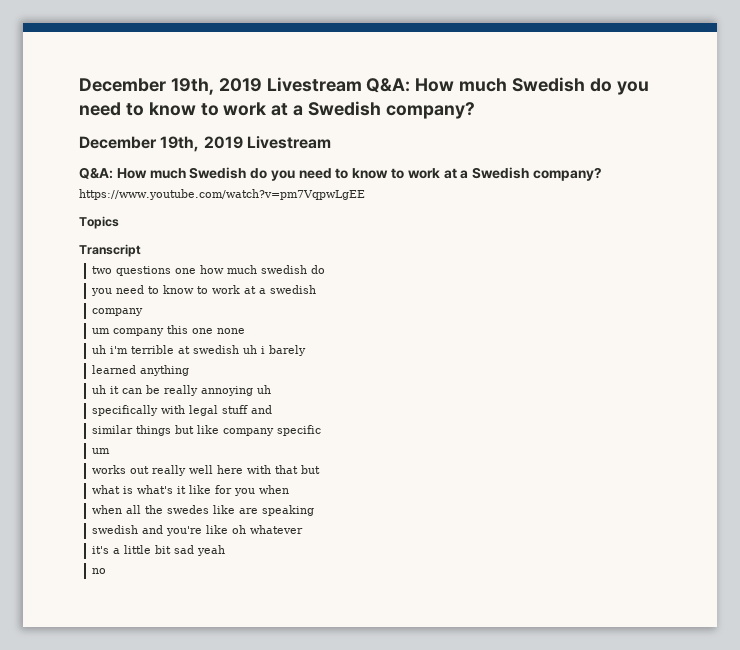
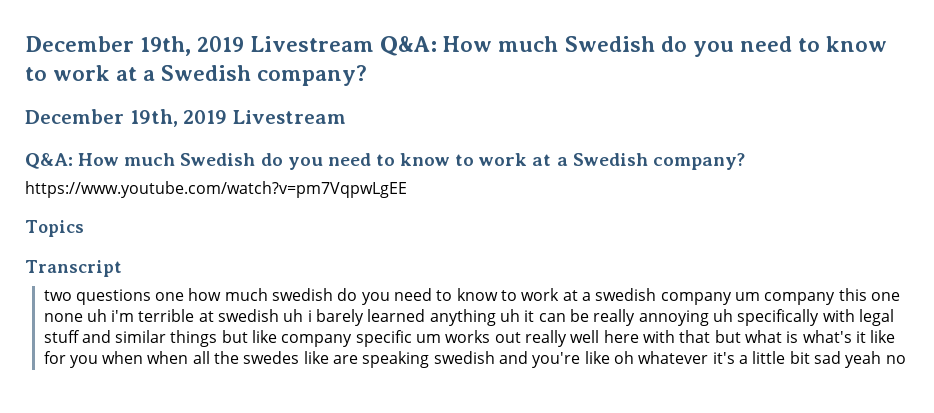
(325, 269) // -> (358, 294) none
[91,308,143,316] // company // -> [660,292,732,305] company
(245, 331) // -> (83, 317) none
(306, 350) // -> (365, 317) none
(189, 370) // -> (496, 317) none
(271, 389) // -> (733, 315) none
(272, 409) // -> (111, 336) none
[91,448,110,454] // um // -> [416,334,442,343] um
(320, 469) // -> (741, 336) none
(289, 489) // -> (144, 357) none
(314, 510) // -> (430, 359) none
(303, 529) // -> (709, 357) none
(225, 550) // -> (882, 359) none

